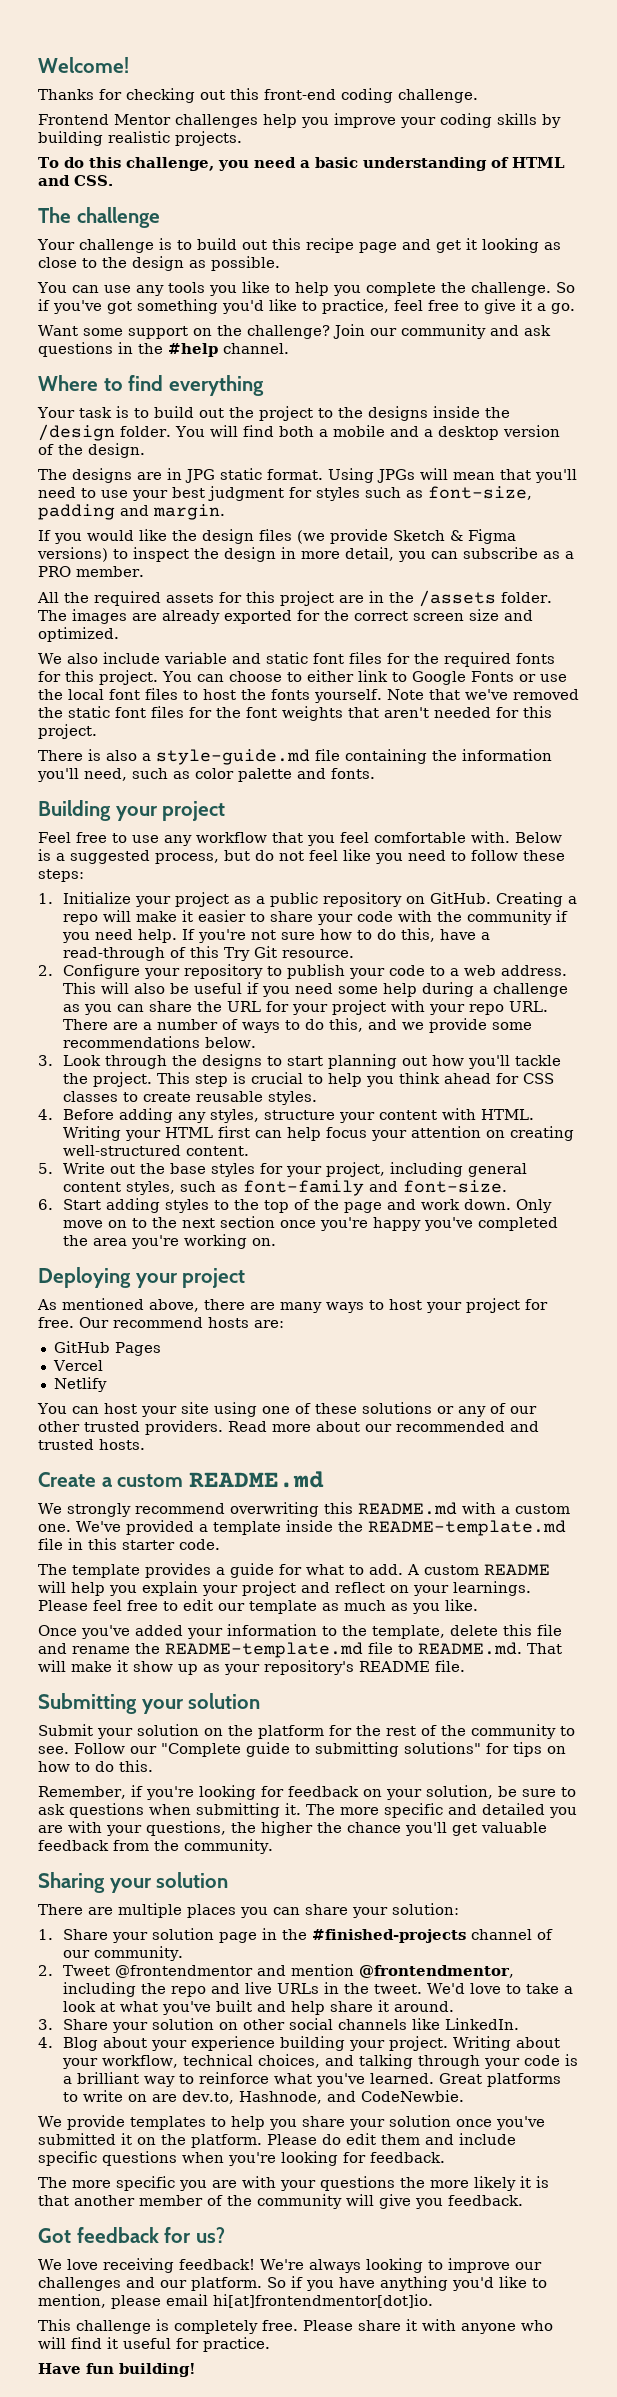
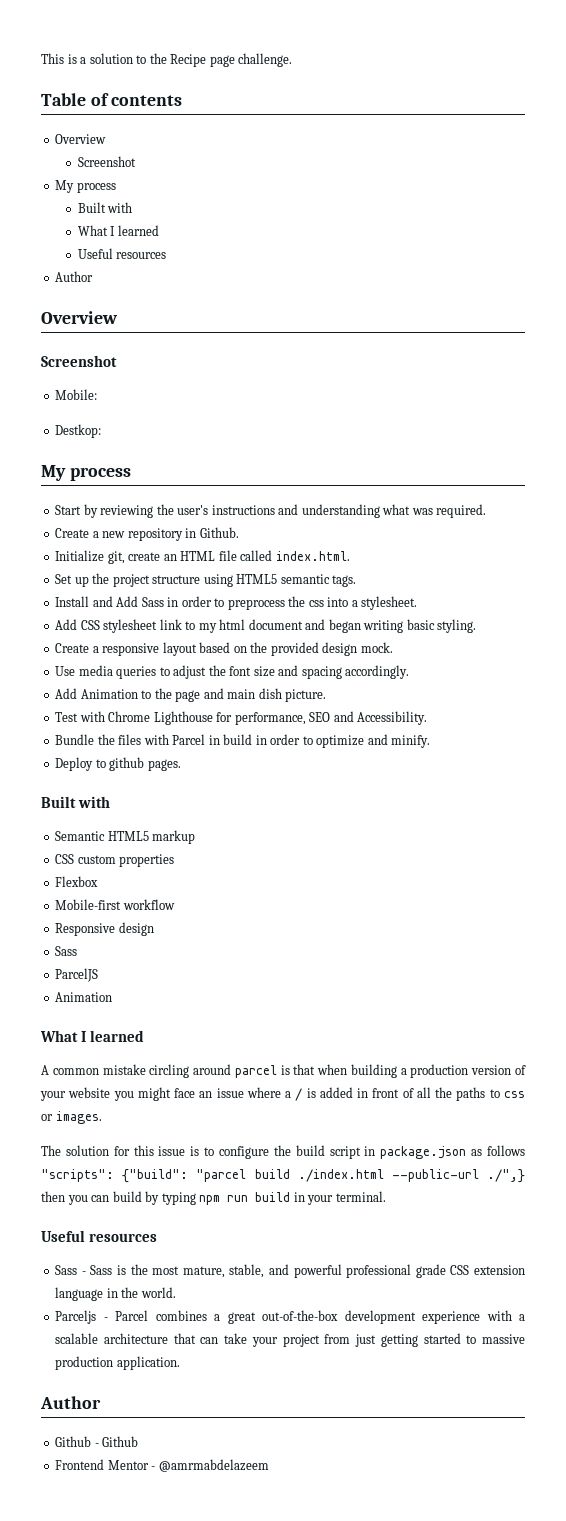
[38,57,129,73] [38,88,478,103] [38,113,561,128] [38,131,242,146] [38,157,565,171] [38,175,113,186] [38,207,160,228] [37,238,561,253] [38,256,280,271] [37,281,575,296] [38,299,575,314] [38,324,551,339] [38,342,289,357] [38,375,264,396] [37,406,510,421] [38,424,560,441] [38,443,145,458] [38,468,577,483] [38,486,532,501] [38,504,225,520] [38,529,516,544] [37,547,574,562] [38,566,144,577] [37,590,552,607] [38,609,533,624] [38,627,119,642] [38,652,555,667] [38,670,567,685] [38,688,579,703] [38,706,552,721] [38,724,97,739] [38,749,552,765] [37,768,375,782] [38,800,226,821] [38,831,562,846] [38,849,565,864] [38,869,84,882] [38,892,578,907] [63,910,569,925] [62,928,491,943] [63,946,355,961] [38,964,568,979] [63,982,569,997] [63,1000,549,1015] [63,1018,533,1033] [63,1036,257,1048] [38,1054,562,1069] [63,1072,555,1087] [63,1091,318,1105] [38,1108,535,1123] [63,1126,575,1141] [63,1145,250,1156] [38,1162,528,1177] [63,1180,508,1196] [38,1198,553,1213] [63,1216,559,1231] [63,1234,277,1249] [38,1267,246,1288] [37,1298,548,1313] [38,1317,284,1328] [53,1341,161,1356] [52,1360,103,1371] [53,1377,107,1392] [37,1402,537,1417] [38,1420,539,1435] [38,1439,145,1450] [38,1471,324,1488] [38,1502,570,1517] [38,1520,566,1536] [38,1538,220,1550] [38,1563,550,1578] [38,1581,531,1596] [38,1599,478,1614] [38,1624,562,1639] [38,1642,562,1658] [38,1660,465,1675] [38,1693,261,1714] [38,1724,575,1739] [38,1742,566,1757] [38,1760,153,1772] [38,1785,576,1800] [38,1803,577,1818] [38,1821,547,1836] [38,1839,273,1854] [38,1872,229,1893] [38,1903,459,1918] [38,1928,554,1943] [63,1946,184,1961] [38,1964,515,1978] [63,1982,574,1997] [63,2000,455,2015] [38,2018,520,2033] [38,2036,561,2051] [62,2054,579,2069] [63,2072,562,2087] [63,2090,465,2104] [38,2115,545,2130] [38,2133,516,2148] [38,2151,445,2166] [38,2176,549,2191] [38,2194,523,2209] [38,2227,225,2243] [38,2258,542,2273] [38,2276,547,2291] [38,2294,433,2309] [38,2319,553,2334] [38,2337,270,2352] [38,2363,196,2377] Welcome! // Thanks for checking out this front-end coding challenge. // Frontend Mentor challenges help you improve your coding skills by building realistic projects. // To do this challenge, you need a basic understanding of HTML and CSS. // The challenge // Your challenge is to build out this recipe page and get it looking as close to the design as possible. // You can use any tools you like to help you complete the challenge. So if you've got something you'd like to practice, feel free to give it a go. // Want some support on the challenge? Join our community and ask questions in the #help channel. // Where to find everything // Your task is to build out the project to the designs inside the /design folder. You will find both a mobile and a desktop version of the design. // The designs are in JPG static format. Using JPGs will mean that you'll need to use your best judgment for styles such as font-size, padding and margin. // If you would like the design files (we provide Sketch & Figma versions) to inspect the design in more detail, you can subscribe as a PRO member. // All the required assets for this project are in the /assets folder. The images are already exported for the correct screen size and optimized. // We also include variable and static font files for the required fonts for this project. You can choose to either link to Google Fonts or use the local font files to host the fonts yourself. Note that we've removed the static font files for the font weights that aren't needed for this project. // There is also a style-guide.md file containing the information you'll need, such as color palette and fonts. // Building your project // Feel free to use any workflow that you feel comfortable with. Below is a suggested process, but do not feel like you need to follow these steps: // 1. Initialize your project as a public repository on GitHub. Creating a repo will make it easier to share your code with the community if you need help. If you're not sure how to do this, have a read-through of this Try Git resource. // 2. Configure your repository to publish your code to a web address. This will also be useful if you need some help during a challenge as you can share the URL for your project with your repo URL. There are a number of ways to do this, and we provide some recommendations below. // 3. Look through the designs to start planning out how you'll tackle the project. This step is crucial to help you think ahead for CSS classes to create reusable styles. // 4. Before adding any styles, structure your content with HTML. Writing your HTML first can help focus your attention on creating well-structured content. // 5. Write out the base styles for your project, including general content styles, such as font-family and font-size. // 6. Start adding styles to the top of the page and work down. Only move on to the next section once you're happy you've completed the area you're working on. // Deploying your project // As mentioned above, there are many ways to host your project for free. Our recommend hosts are: // GitHub Pages // Vercel // Netlify // You can host your site using one of these solutions or any of our other trusted providers. Read more about our recommended and trusted hosts. // Create a custom README.md // We strongly recommend overwriting this README.md with a custom one. We've provided a template inside the README-template.md file in this starter code. // The template provides a guide for what to add. A custom README will help you explain your project and reflect on your learnings. Please feel free to edit our template as much as you like. // Once you've added your information to the template, delete this file and rename the README-template.md file to README.md. That will make it show up as your repository's README file. // Submitting your solution // Submit your solution on the platform for the rest of the community to see. Follow our "Complete guide to submitting solutions" for tips on how to do this. // Remember, if you're looking for feedback on your solution, be sure to ask questions when submitting it. The more specific and detailed you are with your questions, the higher the chance you'll get valuable feedback from the community. // Sharing your solution // There are multiple places you can share your solution: // 1. Share your solution page in the #finished-projects channel of our community. // 2. Tweet @frontendmentor and mention @frontendmentor, including the repo and live URLs in the tweet. We'd love to take a look at what you've built and help share it around. // 3. Share your solution on other social channels like LinkedIn. // 4. Blog about your experience building your project. Writing about your workflow, technical choices, and talking through your code is a brilliant way to reinforce what you've learned. Great platforms to write on are dev.to, Hashnode, and CodeNewbie. // We provide templates to help you share your solution once you've submitted it on the platform. Please do edit them and include specific questions when you're looking for feedback. // The more specific you are with your questions the more likely it is that another member of the community will give you feedback. // Got feedback for us? // We love receiving feedback! We're always looking to improve our challenges and our platform. So if you have anything you'd like to mention, please email hi[at]frontendmentor[dot]io. // This challenge is completely free. Please share it with anyone who will find it useful for practice. // Have fun building! -> [41,53,293,67] [41,93,183,106] [55,134,107,144] [77,156,136,167] [55,180,116,193] [77,202,133,213] [77,225,159,236] [77,248,167,259] [55,271,94,282] [41,311,118,324] [41,355,117,367] [55,389,98,400] [55,424,102,438] [41,465,131,481] [55,504,487,518] [55,527,239,541] [55,550,350,564] [55,573,357,587] [55,596,418,610] [55,619,477,633] [55,642,393,656] [55,665,410,679] [55,688,327,702] [55,711,428,725] [55,734,431,748] [55,757,181,771] [41,796,111,808] [55,830,196,844] [55,854,175,867] [55,876,99,887] [55,899,175,910] [55,922,154,936] [55,946,78,956] [55,968,99,982] [55,992,113,1002] [40,1030,145,1042] [41,1064,526,1078] [40,1087,525,1101] [41,1111,102,1124] [41,1145,525,1159] [41,1169,525,1183] [41,1191,386,1205] [41,1230,158,1242] [55,1264,525,1278] [55,1287,176,1301] [55,1310,525,1324] [55,1333,526,1347] [55,1356,180,1370] [40,1396,101,1409] [55,1436,139,1447] [55,1459,269,1472] This is a solution to the Recipe page challenge. // Table of contents // Overview // Screenshot // My process // Built with // What I learned // Useful resources // Author // Overview // Screenshot // Mobile: // Destkop: // My process // Start by reviewing the user's instructions and understanding what was required. // Create a new repository in Github. // Initialize git, create an HTML file called index.html. // Set up the project structure using HTML5 semantic tags. // Install and Add Sass in order to preprocess the css into a stylesheet. // Add CSS stylesheet link to my html document and began writing basic styling. // Create a responsive layout based on the provided design mock. // Use media queries to adjust the font size and spacing accordingly. // Add Animation to the page and main dish picture. // Test with Chrome Lighthouse for performance, SEO and Accessibility. // Bundle the files with Parcel in build in order to optimize and minify. // Deploy to github pages. // Built with // Semantic HTML5 markup // CSS custom properties // Flexbox // Mobile-first workflow // Responsive design // Sass // ParcelJS // Animation // What I learned // A common mistake circling around parcel is that when building a production version of your website you might face an issue where a / is added in front of all the paths to css or images. // The solution for this issue is to configure the build script in package.json as follows "scripts": {"build": "parcel build ./index.html --public-url ./",} then you can build by typing npm run build in your terminal. // Useful resources // Sass - Sass is the most mature, stable, and powerful professional grade CSS extension language in the world. // Parceljs - Parcel combines a great out-of-the-box development experience with a scalable architecture that can take your project from just getting started to massive production application. // Author // Github - Github // Frontend Mentor - @amrmabdelazeem

